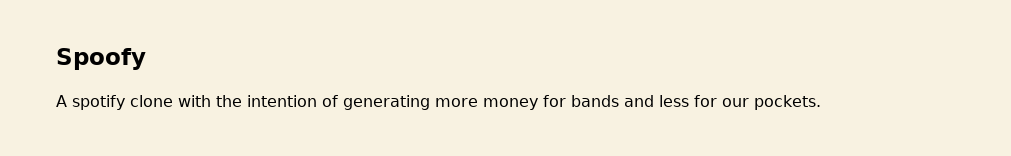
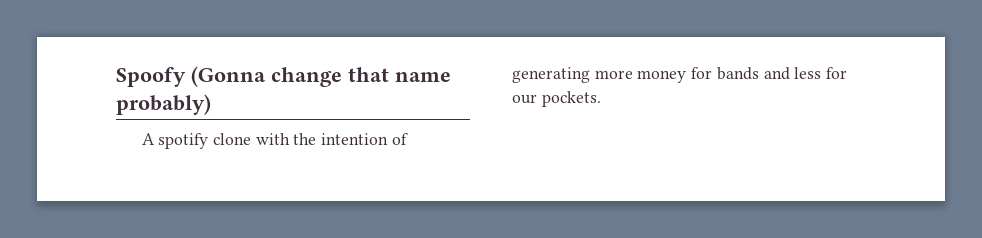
(146, 59) none -> [191,66,451,87] [116,94,211,115] (Gonna change that name probably)

